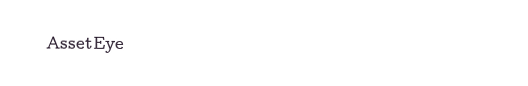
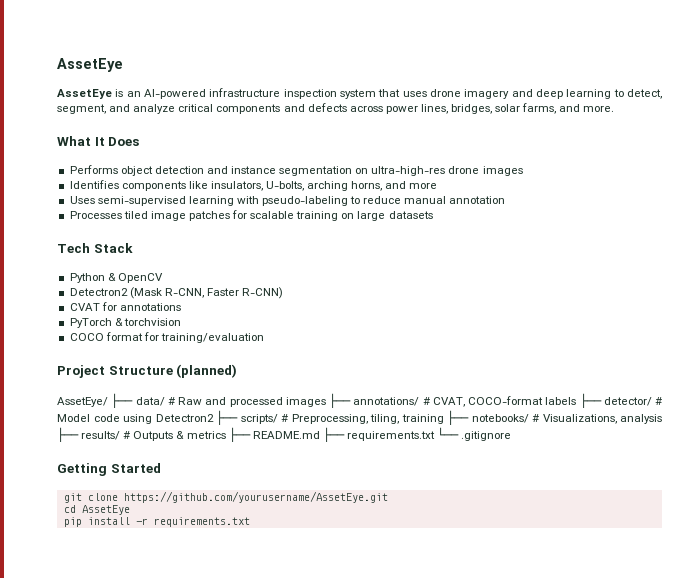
[45,36,125,54] AssetEye -> [57,58,123,72] [57,88,662,99] [57,103,615,114] [57,136,140,146] [69,165,523,176] [69,180,438,191] [69,196,506,206] [69,210,433,221] [57,243,133,253] [69,273,163,283] [69,287,284,299] [69,302,181,311] [69,318,181,328] [69,332,264,343] [57,364,238,378] [57,393,662,408] [57,410,662,425] [57,427,512,442] [57,463,161,476] [63,491,388,503] [63,505,130,515] [63,517,250,527] AssetEye // AssetEye is an AI-powered infrastructure inspection system that uses drone imagery and deep learning to detect, segment, and analyze critical components and defects across power lines, bridges, solar farms, and more. // What It Does // Performs object detection and instance segmentation on ultra-high-res drone images // Identifies components like insulators, U-bolts, arching horns, and more // Uses semi-supervised learning with pseudo-labeling to reduce manual annotation // Processes tiled image patches for scalable training on large datasets // Tech Stack // Python & OpenCV // Detectron2 (Mask R-CNN, Faster R-CNN) // CVAT for annotations // PyTorch & torchvision // COCO format for training/evaluation // Project Structure (planned) // AssetEye/ ├── data/ # Raw and processed images ├── annotations/ # CVAT, COCO-format labels ├── detector/ # Model code using Detectron2 ├── scripts/ # Preprocessing, tiling, training ├── notebooks/ # Visualizations, analysis ├── results/ # Outputs & metrics ├── README.md ├── requirements.txt └── .gitignore // Getting Started // git clone https://github.com/yourusername/AssetEye.git // cd AssetEye // pip install -r requirements.txt

